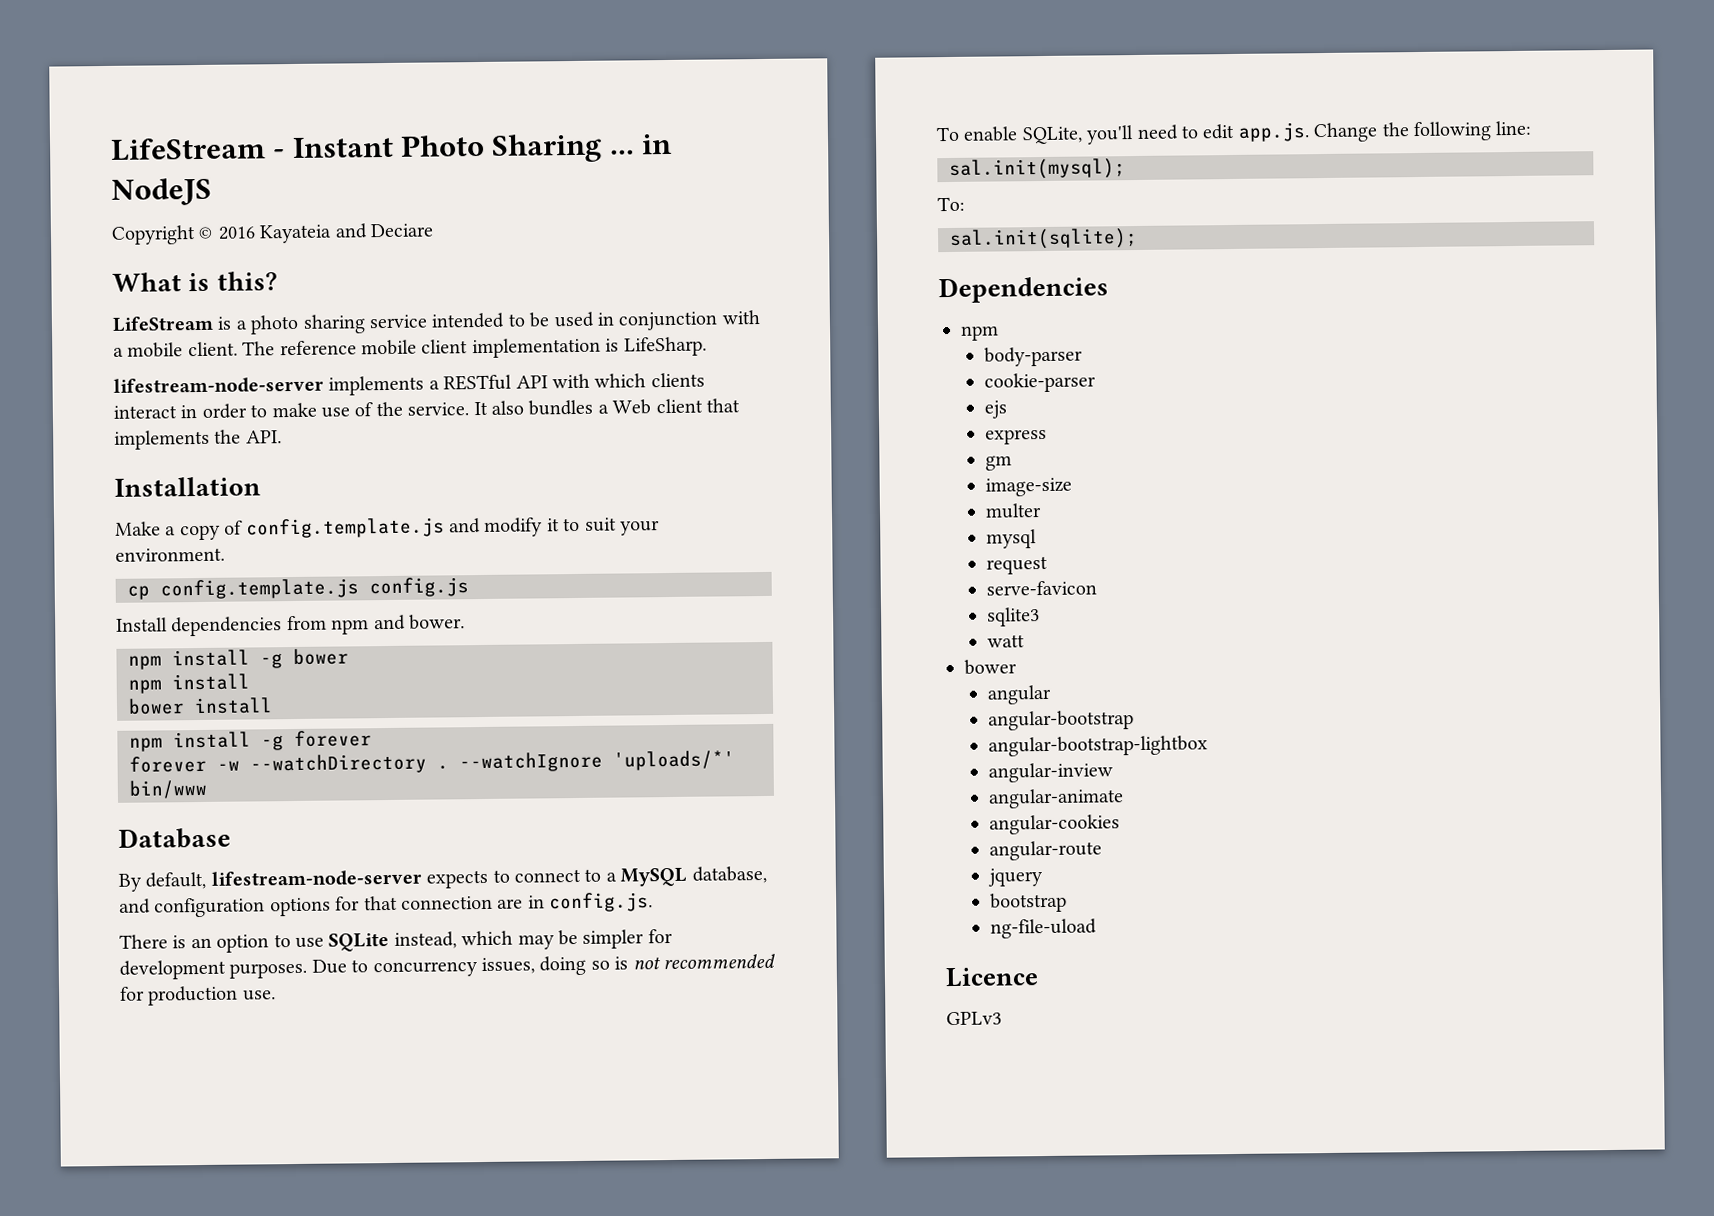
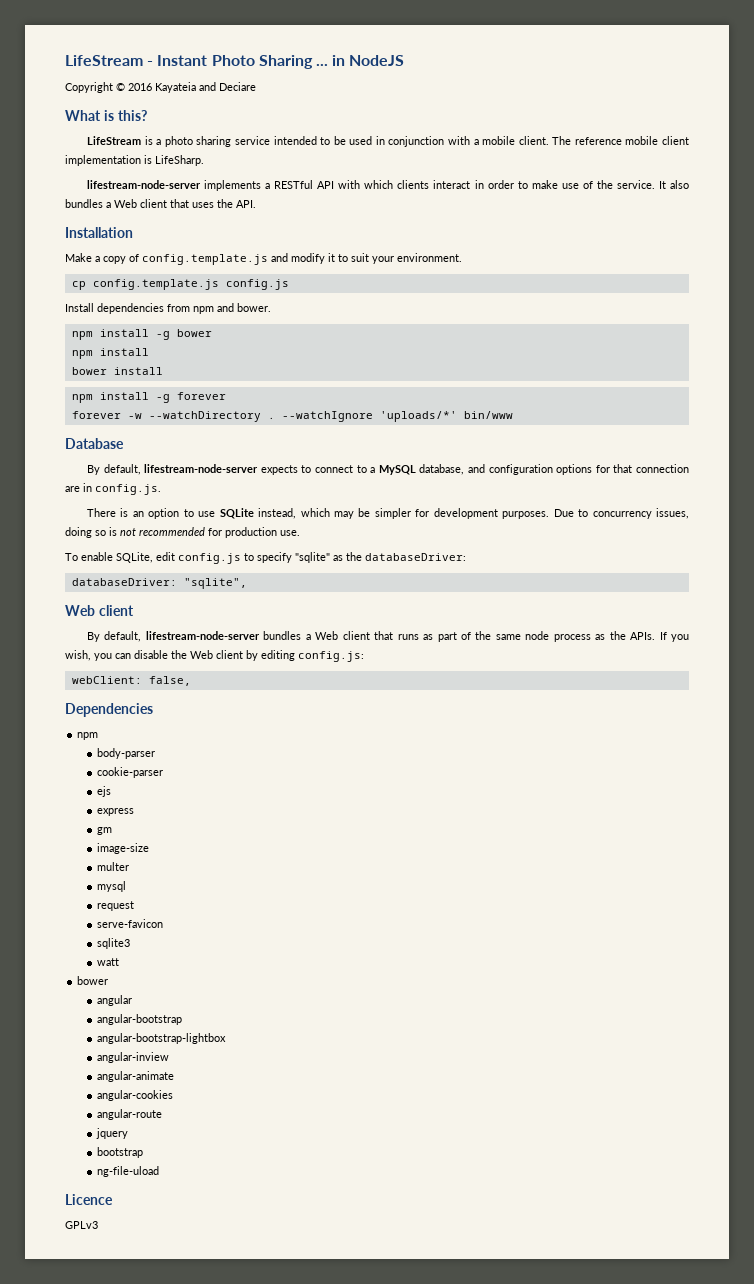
[114,429,210,450] implements -> [192,202,214,208] uses
[1086,120,1533,145] [949,158,1126,180] [937,196,965,212] [949,227,1138,250] you'll need to edit app.js. Change the following line: // sal.init(mysql); // To: // sal.init(sqlite); -> [156,552,466,564] [71,578,247,589] [65,605,134,616] [87,631,689,642] [65,650,364,662] [71,676,191,686] edit config.js to specify "sqlite" as the databaseDriver: // databaseDriver: "sqlite", // Web client // By default, lifestream-node-server bundles a Web client that runs as part of the same node process as the APIs. If you wish, you can disable the Web client by editing config.js: // webClient: false,

